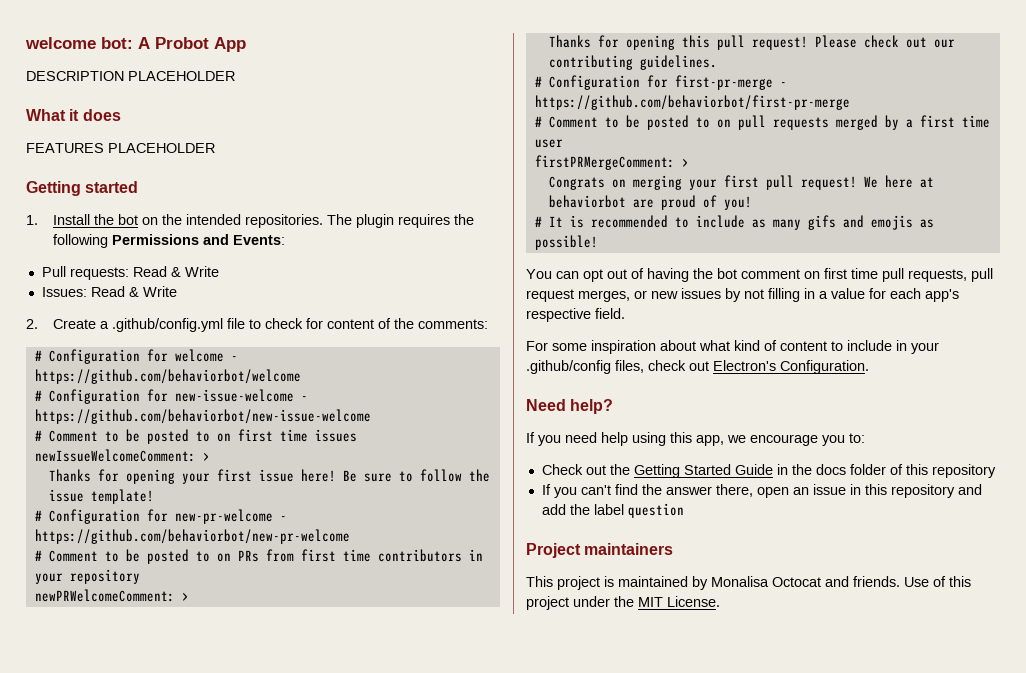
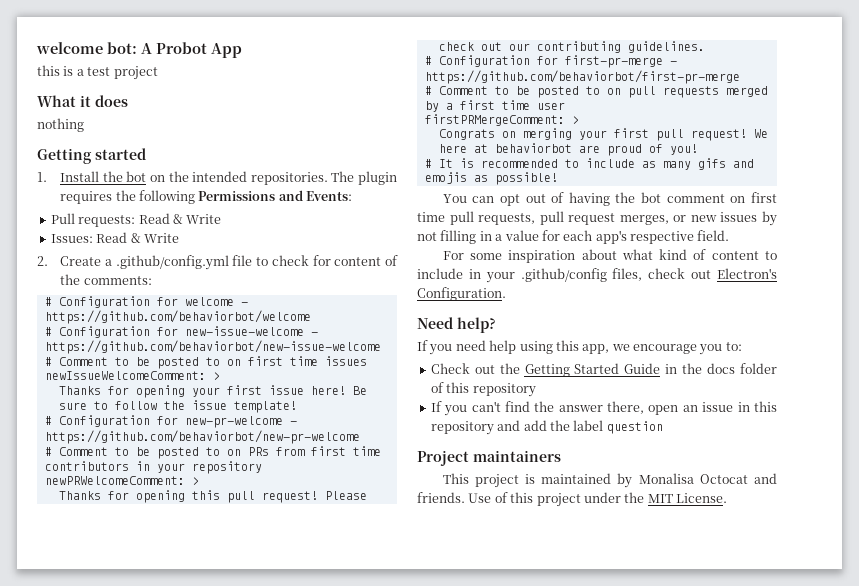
[26,71,235,81] DESCRIPTION PLACEHOLDER -> [37,65,158,80] this is a test project
[26,143,215,153] FEATURES PLACEHOLDER -> [37,118,84,132] nothing

